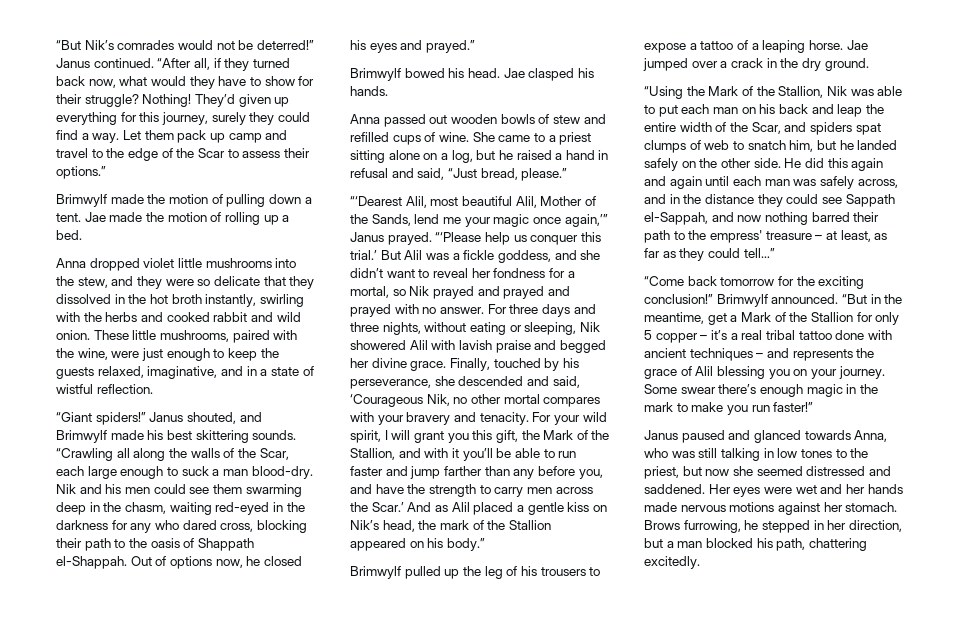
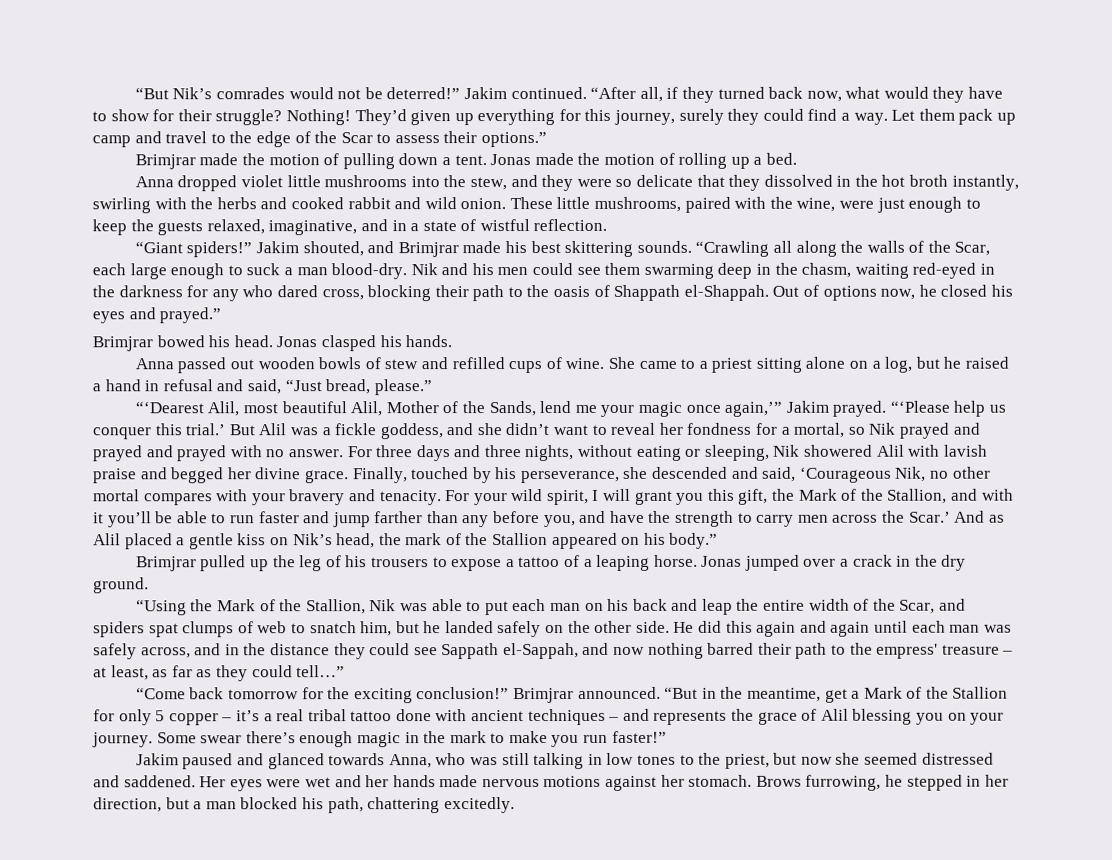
[56,58,90,68] Janus -> [463,87,507,100] Jakim
[56,194,107,207] Brimwylf -> [134,154,196,170] Brimjrar
[84,212,106,222] Jae -> [490,154,532,166] Jonas
[149,412,184,422] Janus -> [256,241,300,254] Jakim
[56,430,107,443] Brimwylf -> [397,242,459,258] Brimjrar
[350,68,401,81] Brimwylf -> [92,336,153,352] Brimjrar
[503,68,525,78] Jae -> [276,336,318,348] Jonas
[350,232,384,242] Janus -> [785,400,829,413] Jakim
[350,566,401,579] Brimwylf -> [135,556,197,572] Brimjrar
[846,40,868,50] Jae -> [701,555,743,567] Jonas
[716,294,768,307] Brimwylf -> [512,687,574,704] Brimjrar
[644,430,678,440] Janus -> [135,753,179,766] Jakim

